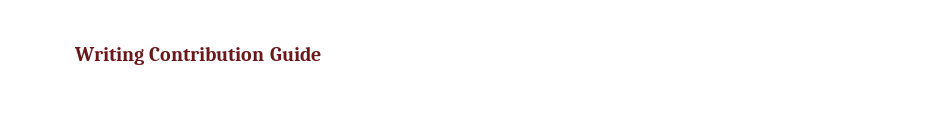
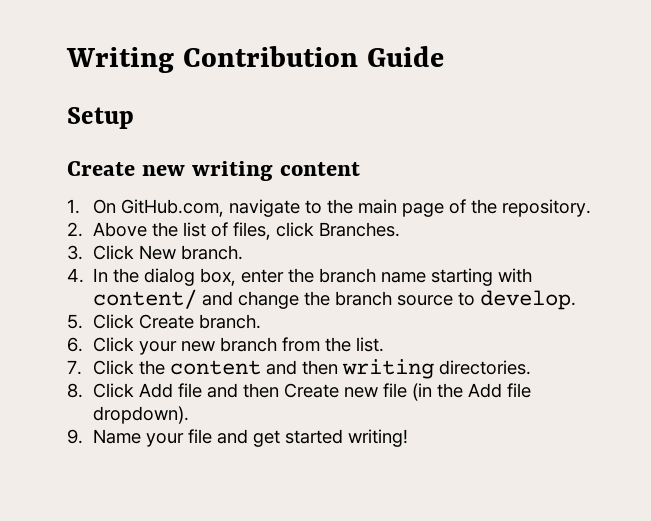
(321, 53) none -> [67,107,134,129] [67,161,361,181] [67,199,592,217] [67,222,401,240] [67,245,244,260] [67,268,533,286] [93,289,577,310] [67,314,262,329] [67,337,385,355] [67,359,532,379] [67,383,532,401] [93,406,190,424] [67,429,409,447] // Setup // Create new writing content // 1. On GitHub.com, navigate to the main page of the repository. // 2. Above the list of files, click Branches. // 3. Click New branch. // 4. In the dialog box, enter the branch name starting with content/ and change the branch source to develop. // 5. Click Create branch. // 6. Click your new branch from the list. // 7. Click the content and then writing directories. // 8. Click Add file and then Create new file (in the Add file dropdown). // 9. Name your file and get started writing!

